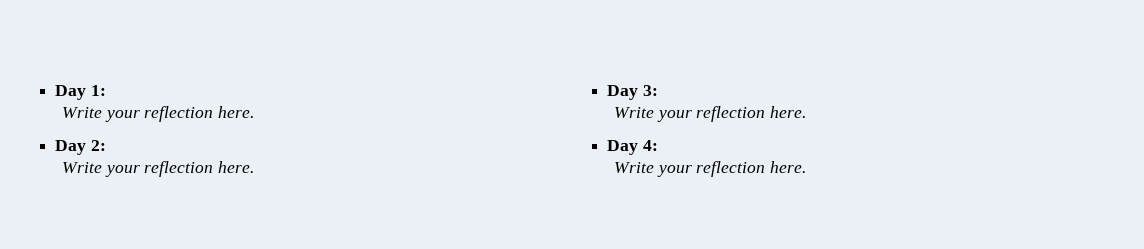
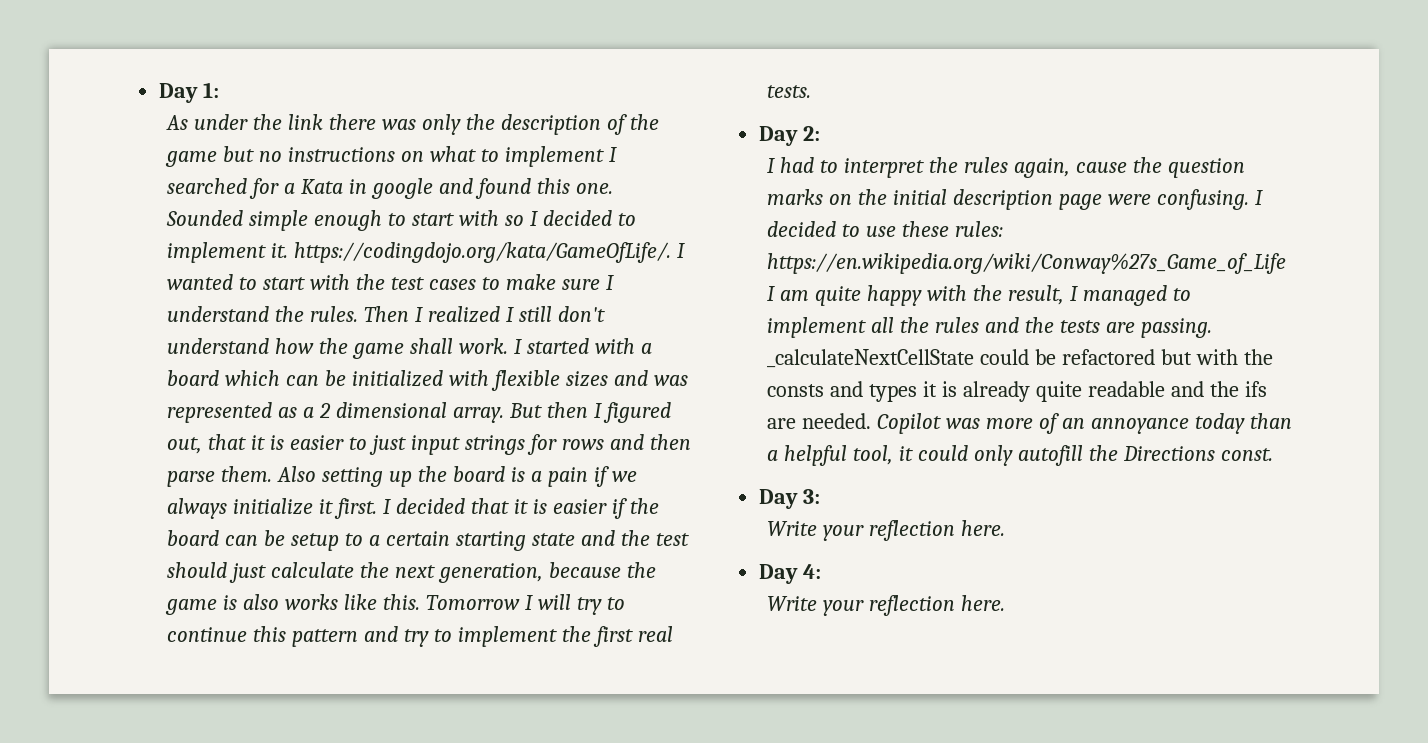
[62,106,255,122] [55,140,106,155] [62,161,255,177] Write your reflection here. // Day 2: // Write your reflection here. -> [166,114,659,135] [165,146,618,167] [167,178,613,199] [166,210,636,231] [167,242,686,263] [167,274,614,290] [167,306,606,323] [167,338,652,359] [167,370,688,391] [167,402,671,423] [167,434,691,455] [167,466,637,487] [167,498,659,519] [167,530,689,551] [167,562,657,583] [165,594,625,615] [167,626,673,647] [767,85,812,98] [759,126,821,146] [767,157,1245,178] [767,189,1264,210] [767,221,1004,237] [767,253,1287,274] [767,285,1191,306] [767,317,1213,338] [767,349,1274,368] [767,381,1267,402] [767,413,1292,434] [767,445,1273,466] As under the link there was only the description of the game but no instructions on what to implement I searched for a Kata in google and found this one. Sounded simple enough to start with so I decided to implement it. https://codingdojo.org/kata/GameOfLife/. I wanted to start with the test cases to make sure I understand the rules. Then I realized I still don't understand how the game shall work. I started with a board which can be initialized with flexible sizes and was represented as a 2 dimensional array. But then I figured out, that it is easier to just input strings for rows and then parse them. Also setting up the board is a pain if we always initialize it first. I decided that it is easier if the board can be setup to a certain starting state and the test should just calculate the next generation, because the game is also works like this. Tomorrow I will try to continue this pattern and try to implement the first real tests. // Day 2: // I had to interpret the rules again, cause the question marks on the initial description page were confusing. I decided to use these rules: https://en.wikipedia.org/wiki/Conway%27s_Game_of_Life I am quite happy with the result, I managed to implement all the rules and the tests are passing. _calculateNextCellState could be refactored but with the consts and types it is already quite readable and the ifs are needed. Copilot was more of an annoyance today than a helpful tool, it could only autofill the Directions const.

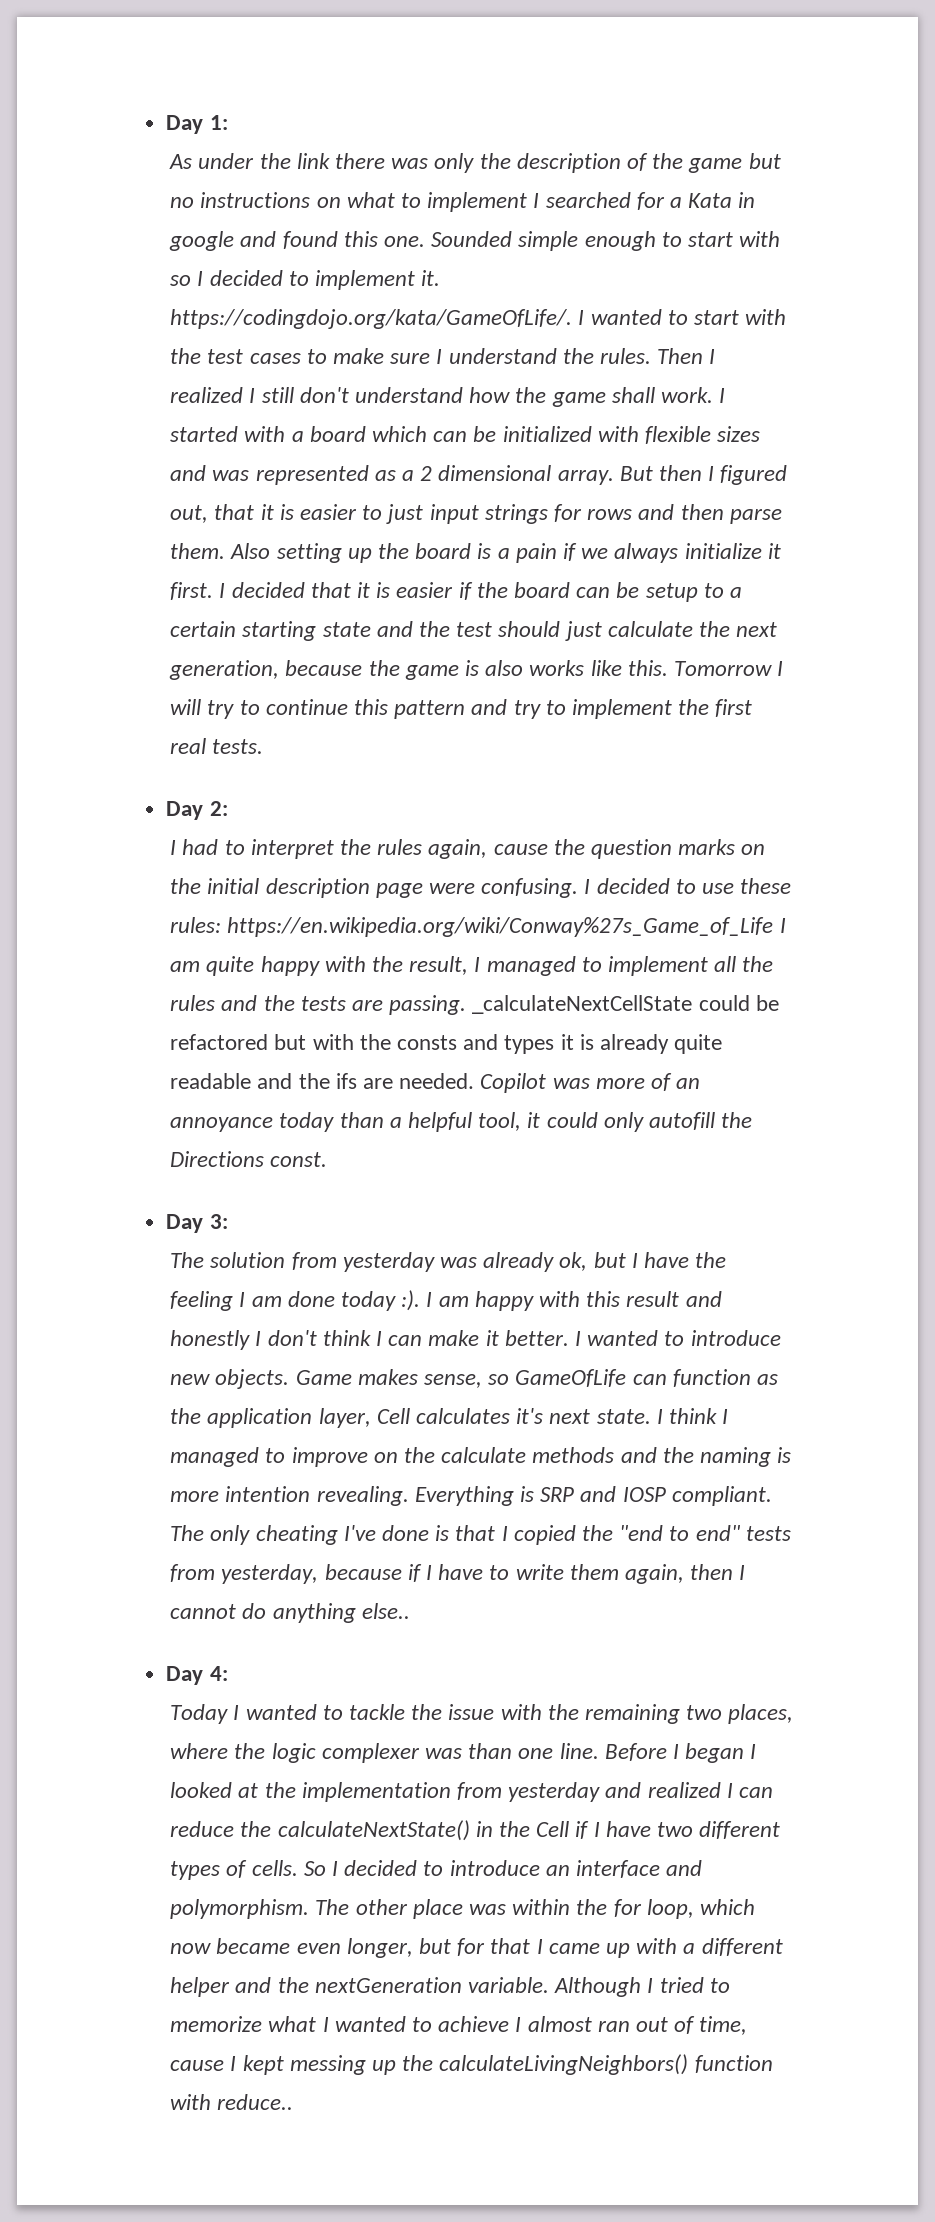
[767,520,1006,541] [759,564,822,584] [767,595,1006,616] Write your reflection here. // Day 4: // Write your reflection here. -> [170,1252,727,1272] [170,1290,722,1311] [170,1330,781,1350] [170,1369,779,1389] [170,1408,729,1428] [170,1447,792,1467] [170,1486,772,1506] [170,1525,791,1545] [170,1564,746,1584] [170,1603,410,1623] [166,1666,228,1685] [170,1704,794,1724] [170,1743,757,1763] [170,1782,774,1802] [170,1820,781,1841] [170,1860,703,1880] [170,1899,756,1919] [170,1938,783,1958] [170,1977,730,1997] [170,2016,748,2035] [170,2054,773,2075] [170,2094,294,2110] The solution from yesterday was already ok, but I have the feeling I am done today :). I am happy with this result and honestly I don't think I can make it better. I wanted to introduce new objects. Game makes sense, so GameOfLife can function as the application layer, Cell calculates it's next state. I think I managed to improve on the calculate methods and the naming is more intention revealing. Everything is SRP and IOSP compliant. The only cheating I've done is that I copied the "end to end" tests from yesterday, because if I have to write them again, then I cannot do anything else.. // Day 4: // Today I wanted to tackle the issue with the remaining two places, where the logic complexer was than one line. Before I began I looked at the implementation from yesterday and realized I can reduce the calculateNextState() in the Cell if I have two different types of cells. So I decided to introduce an interface and polymorphism. The other place was within the for loop, which now became even longer, but for that I came up with a different helper and the nextGeneration variable. Although I tried to memorize what I wanted to achieve I almost ran out of time, cause I kept messing up the calculateLivingNeighbors() function with reduce..

